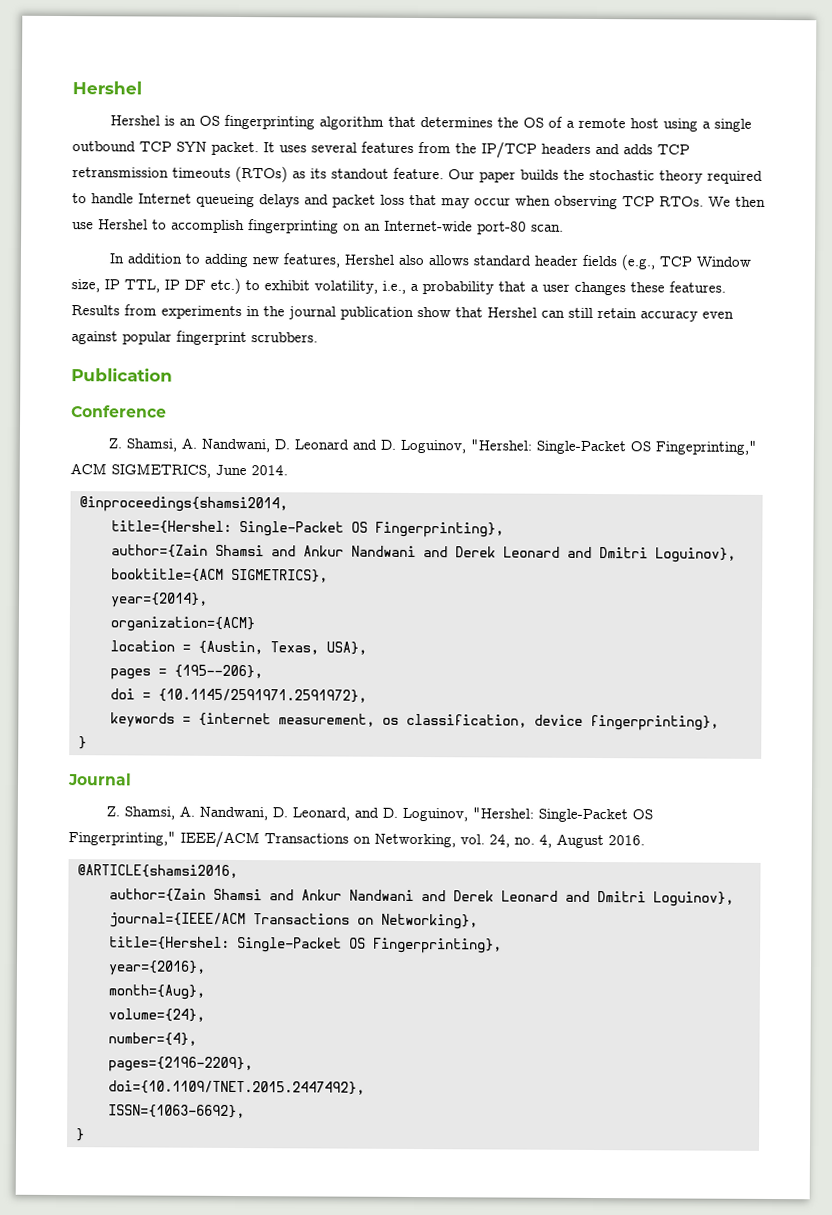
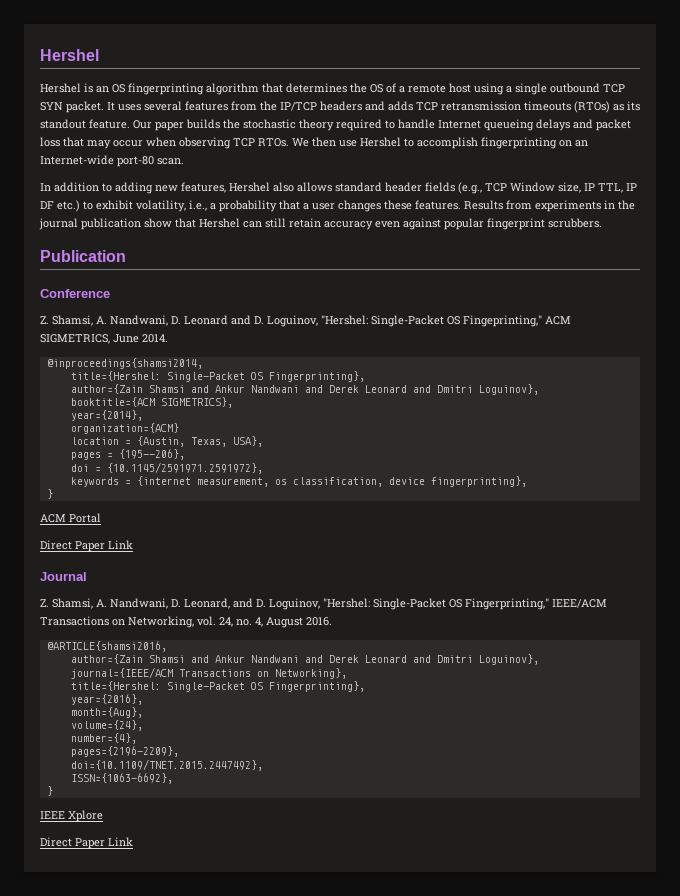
(87, 743) none -> [40,513,101,523] [40,540,133,552] // ACM Portal // Direct Paper Link
(85, 1135) none -> [40,810,103,822] [40,837,133,849] // IEEE Xplore // Direct Paper Link

